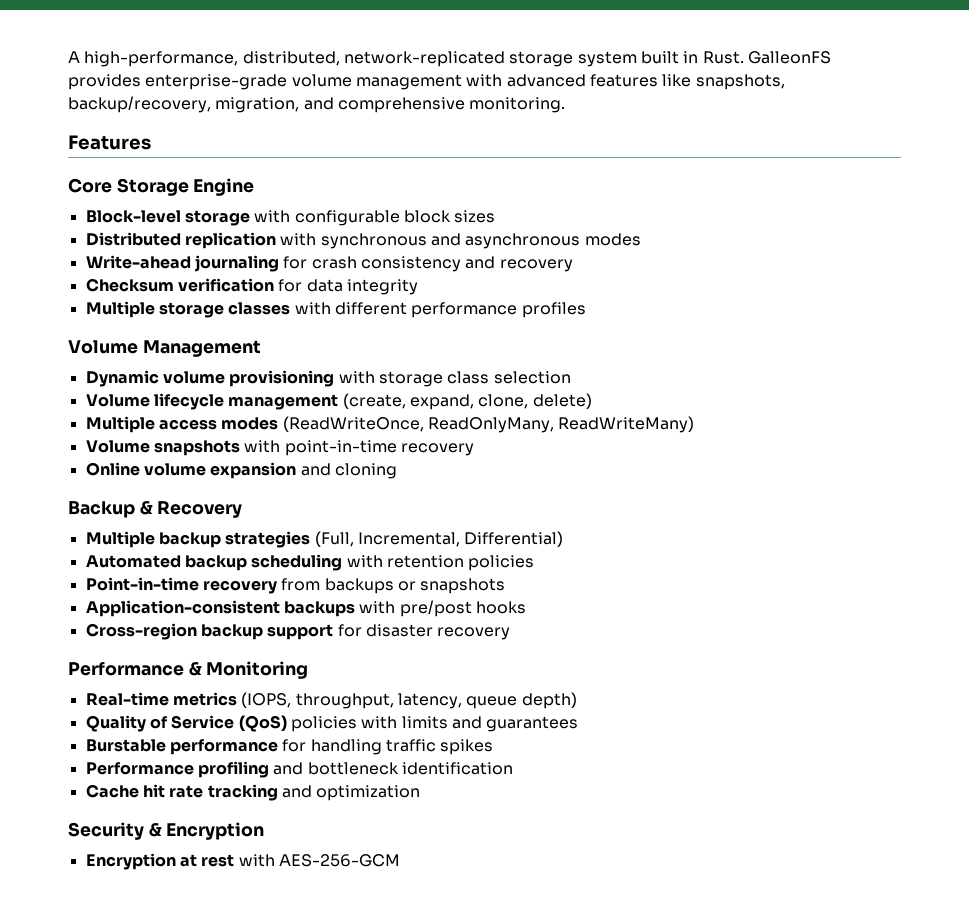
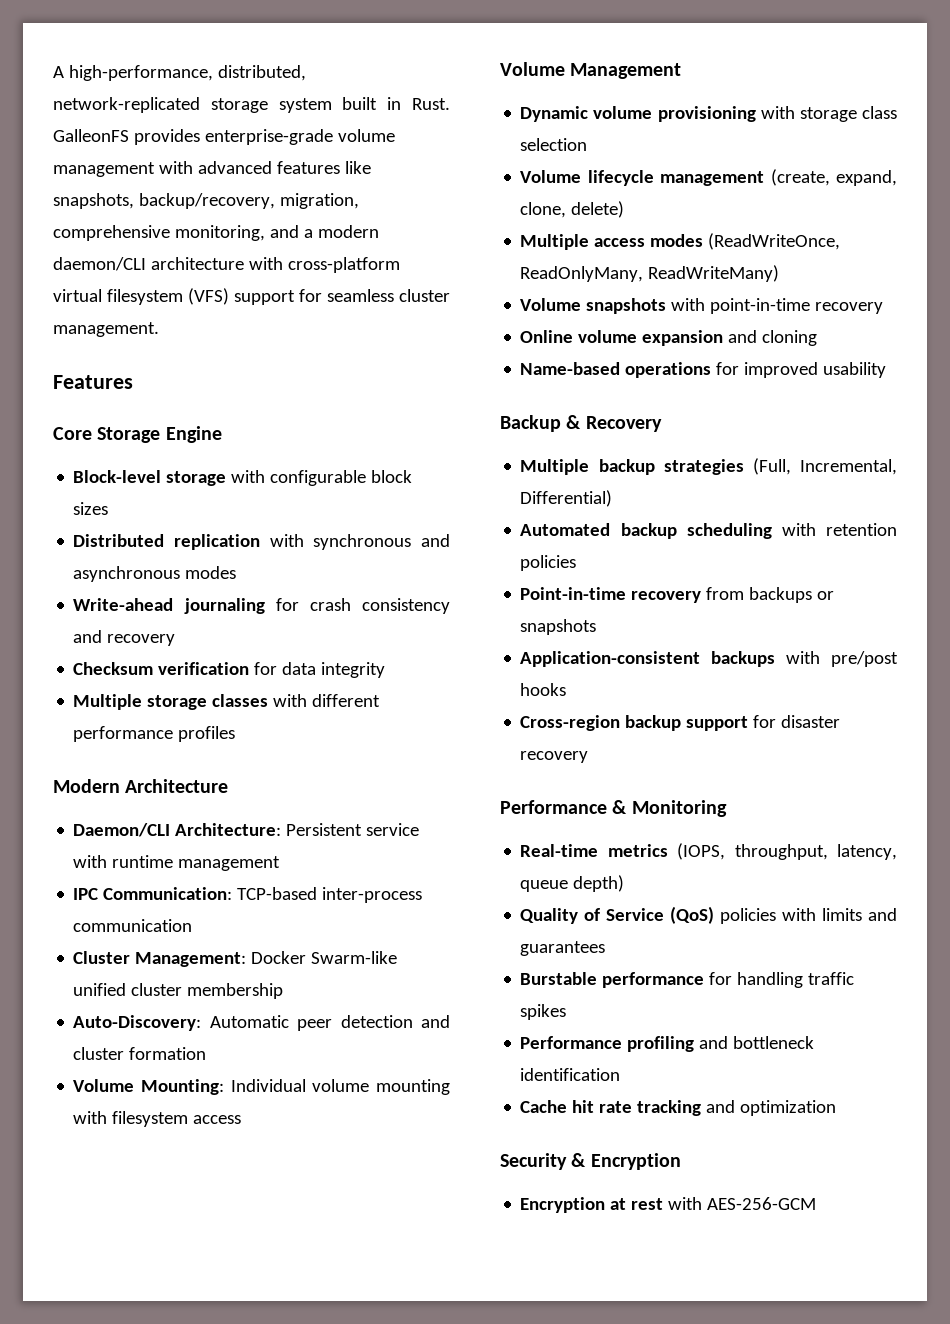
[303,97,566,113] and comprehensive monitoring. -> [53,225,379,241] [53,257,400,273] [53,288,450,305] [53,322,159,337] comprehensive monitoring, and a modern daemon/CLI architecture with cross-platform virtual filesystem (VFS) support for seamless cluster management.
(586, 310) none -> [53,779,229,793] [73,823,420,837] [73,855,281,871] [73,887,423,903] [73,919,193,932] [73,951,398,967] [73,983,284,999] [73,1015,450,1031] [73,1047,207,1060] [73,1079,450,1095] [73,1111,242,1127] // Modern Architecture // Daemon/CLI Architecture: Persistent service with runtime management // IPC Communication: TCP-based inter-process communication // Cluster Management: Docker Swarm-like unified cluster membership // Auto-Discovery: Automatic peer detection and cluster formation // Volume Mounting: Individual volume mounting with filesystem access
(397, 471) none -> [520,362,887,378] // Name-based operations for improved usability

